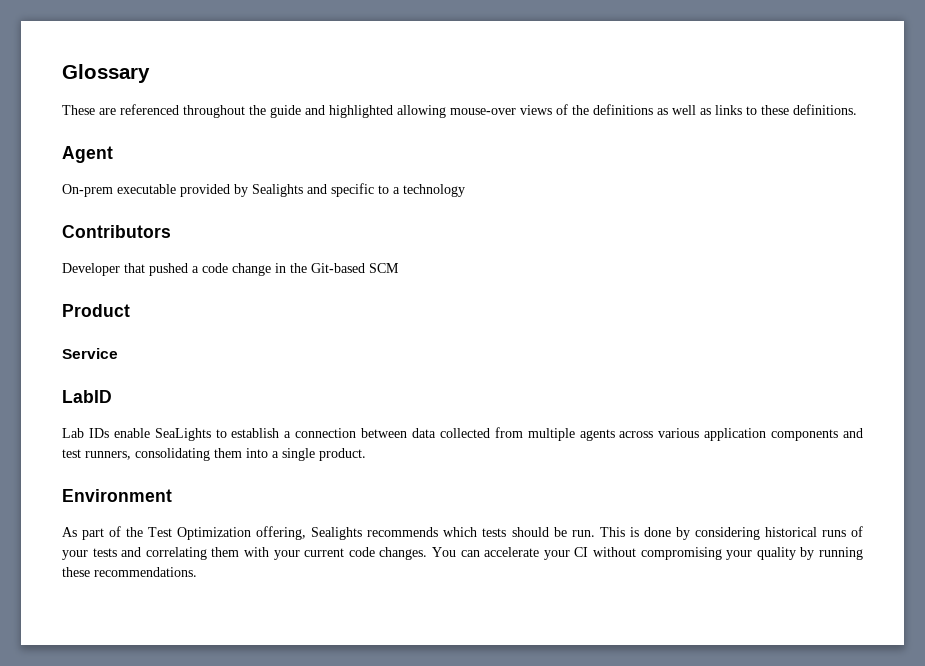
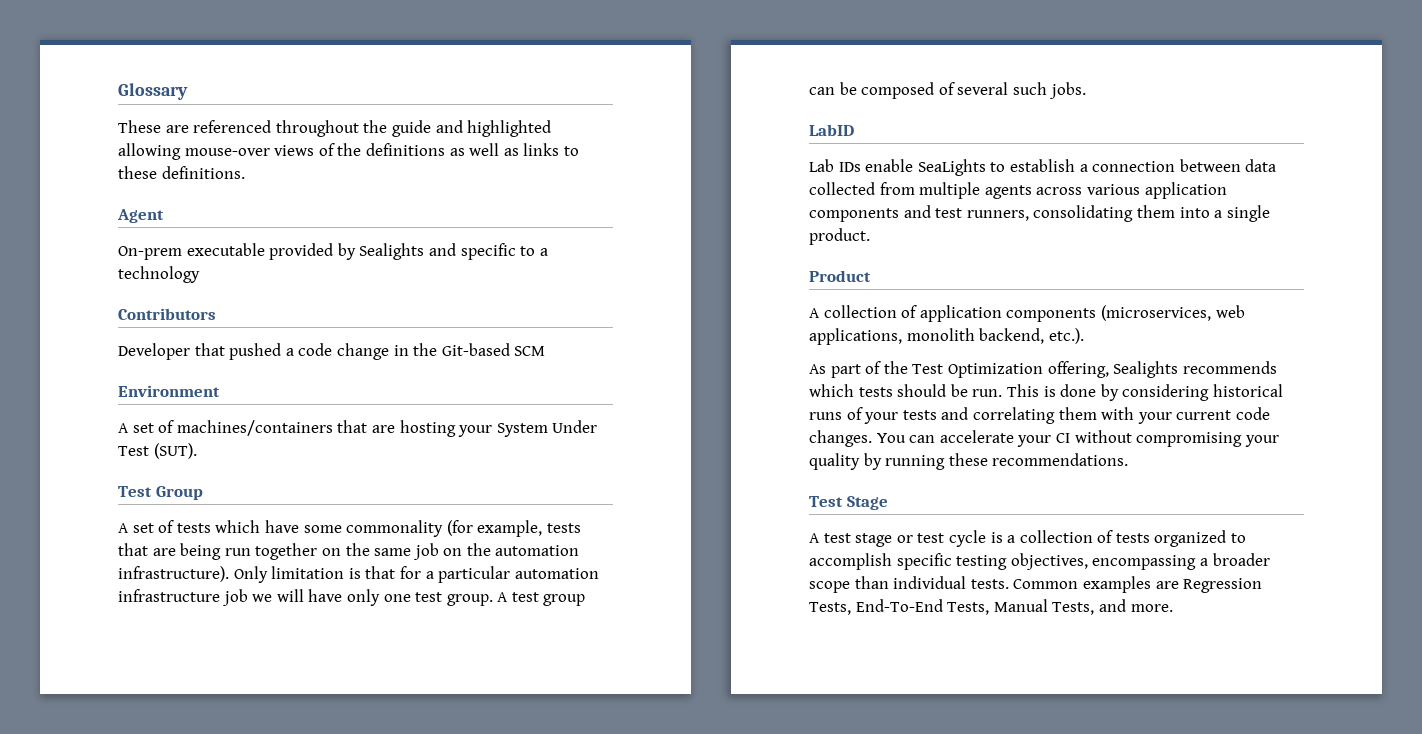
[62,304,130,317] [62,348,118,359] Product // Service -> [118,385,220,397] [118,420,598,437] [118,443,197,459] [118,486,203,500] [118,520,581,537] [118,543,580,560] [118,566,599,583] [118,589,586,606] [809,82,1086,99] Environment // A set of machines/containers that are hosting your System Under Test (SUT). // Test Group // A set of tests which have some commonality (for example, tests that are being run together on the same job on the automation infrastructure). Only limitation is that for a particular automation infrastructure job we will have only one test group. A test group can be composed of several such jobs.
[62,489,172,502] Environment -> [809,270,871,282] [809,305,1245,322] [809,328,1084,345] Product // A collection of application components (microservices, web applications, monolith backend, etc.).
(197, 572) none -> [809,496,888,510] [809,530,1247,547] [809,553,1270,570] [809,576,1263,593] [809,599,1173,615] // Test Stage // A test stage or test cycle is a collection of tests organized to accomplish specific testing objectives, encompassing a broader scope than individual tests. Common examples are Regression Tests, End-To-End Tests, Manual Tests, and more.

